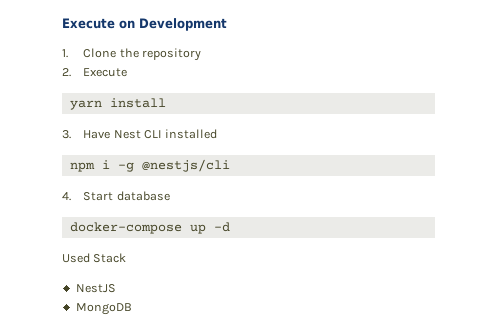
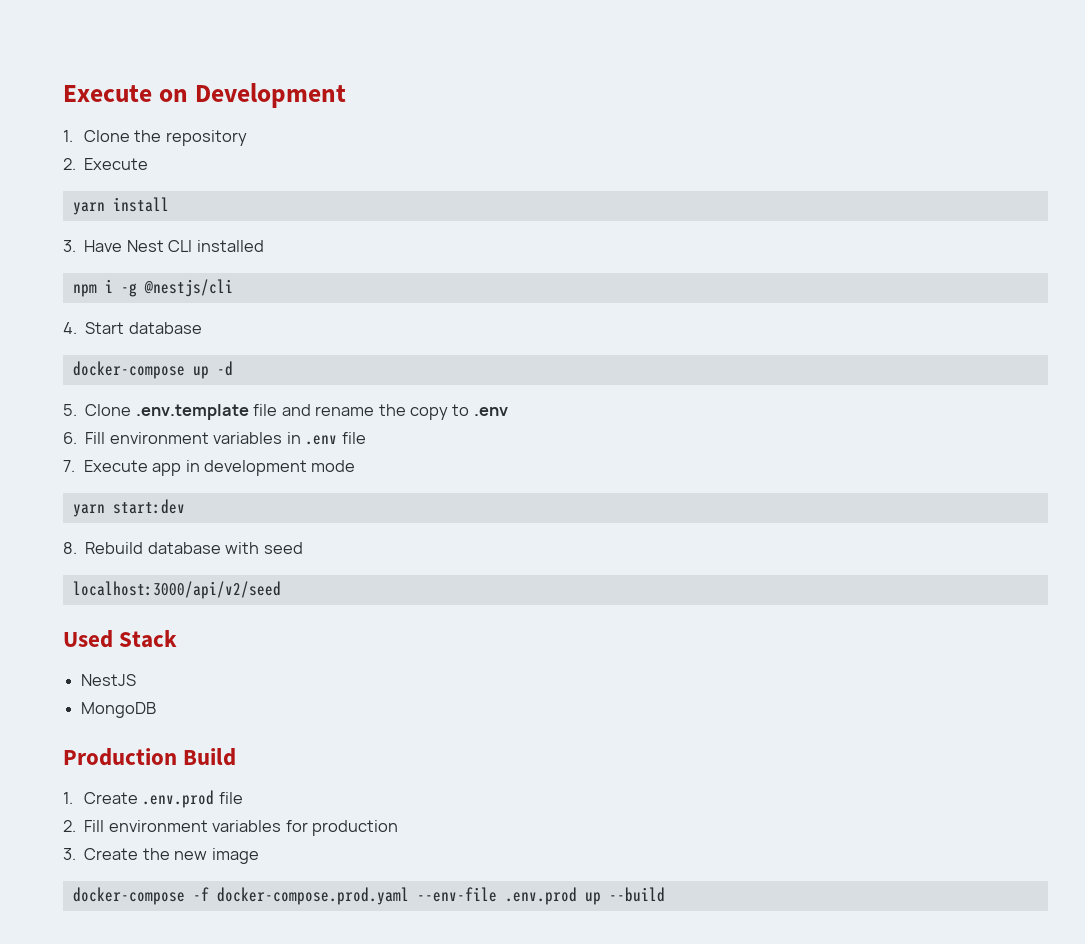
[62,253,127,263] [75,284,116,293] [75,303,132,315] Used Stack // NestJS // MongoDB -> [63,404,508,420] [63,432,366,445] [63,460,356,476] [72,499,185,517] [63,542,303,554] [72,581,281,599] [63,630,178,648] [81,674,137,686] [81,702,157,718] [63,748,237,766] [63,790,243,808] [63,820,399,836] [63,848,259,864] [72,887,665,905] 5. Clone .env.template file and rename the copy to .env // 6. Fill environment variables in .env file // 7. Execute app in development mode // yarn start:dev // 8. Rebuild database with seed // localhost:3000/api/v2/seed // Used Stack // NestJS // MongoDB // Production Build // 1. Create .env.prod file // 2. Fill environment variables for production // 3. Create the new image // docker-compose -f docker-compose.prod.yaml --env-file .env.prod up --build

